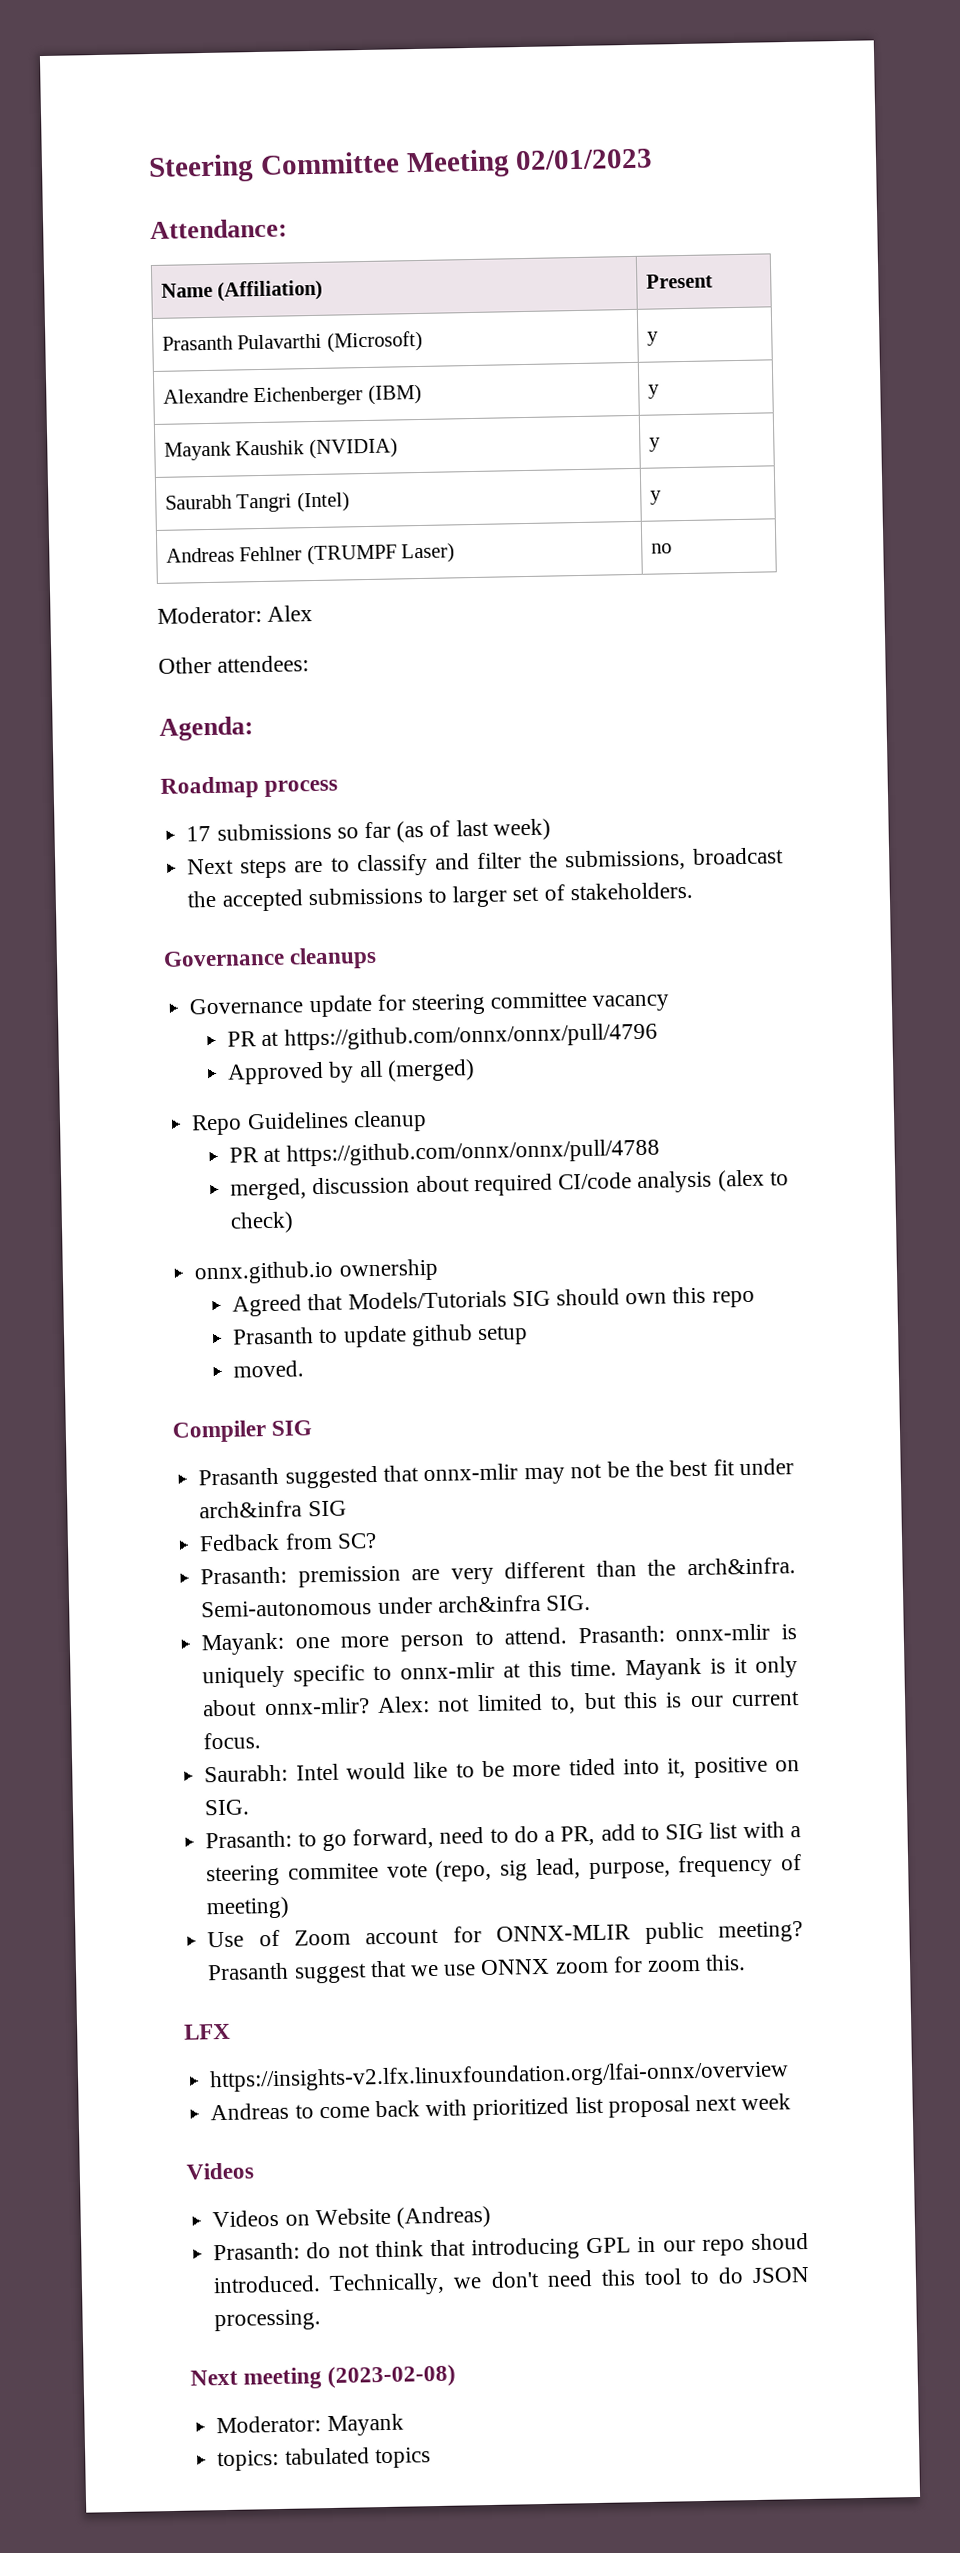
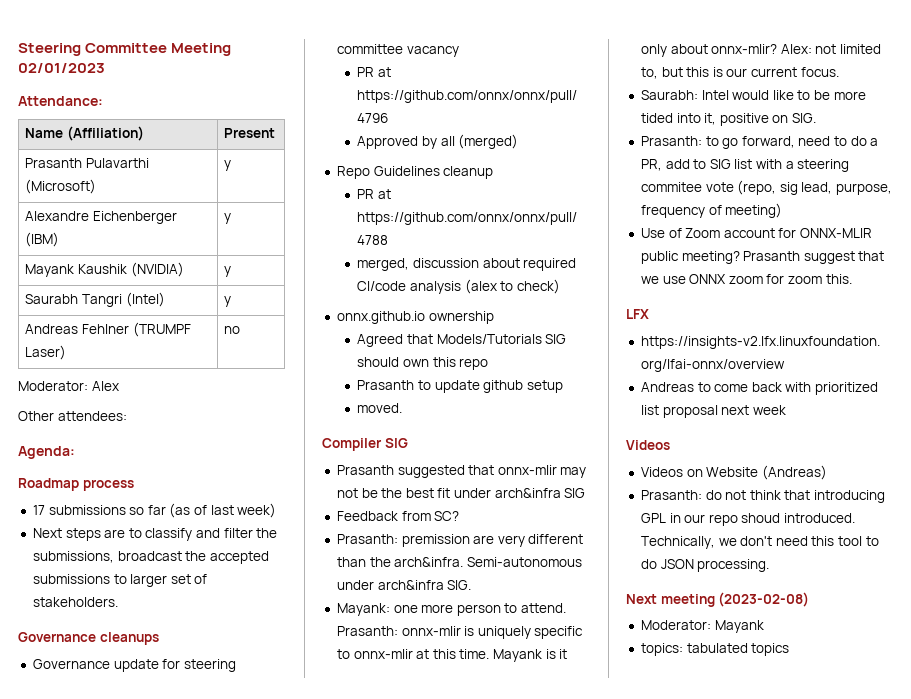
[199,1533,281,1552] Fedback -> [336,511,398,521] Feedback

